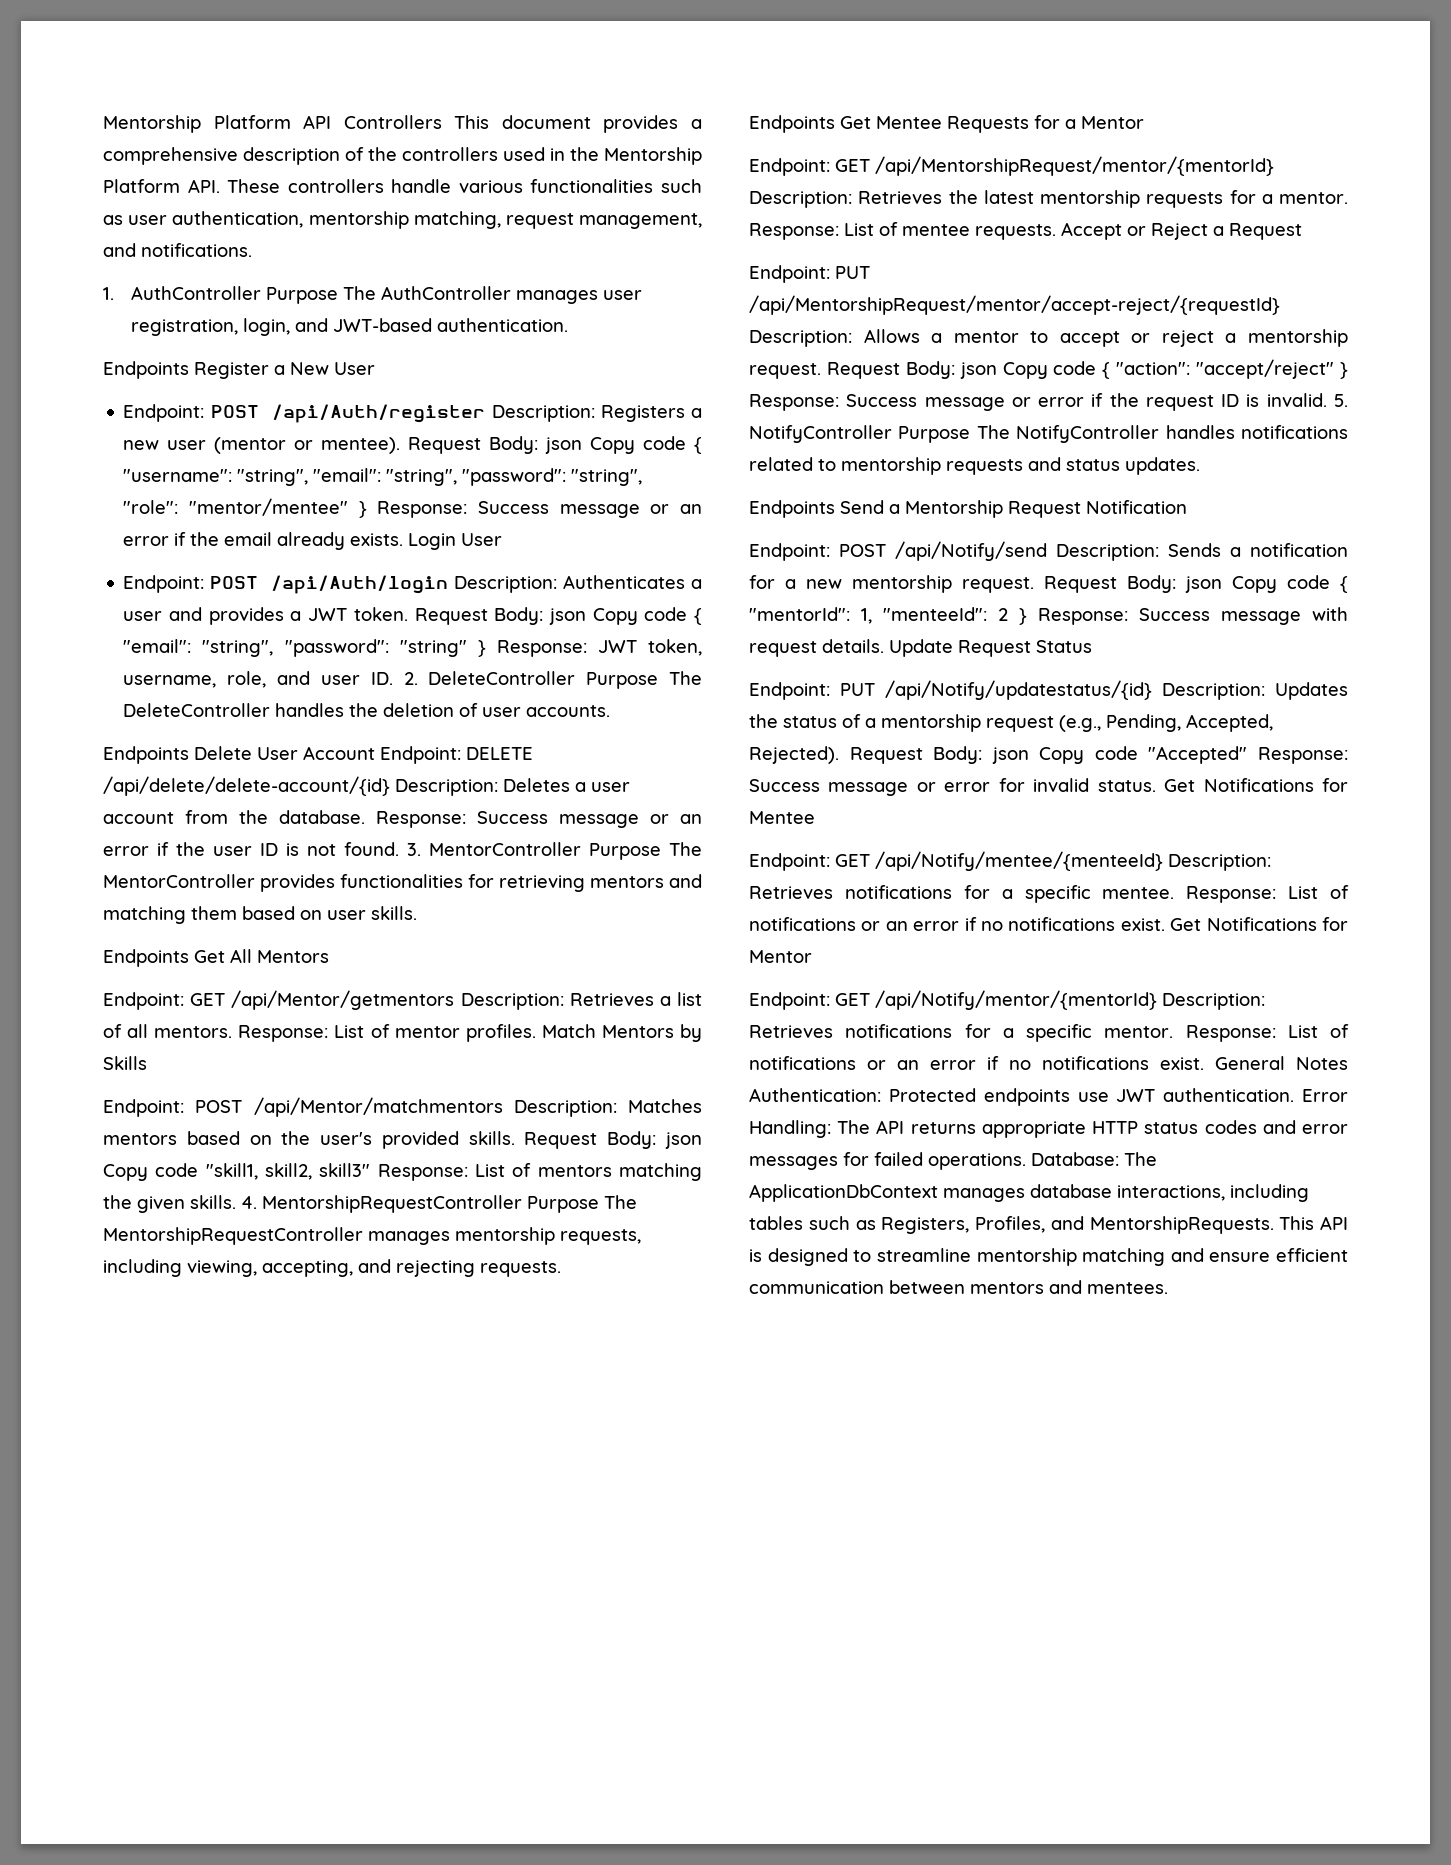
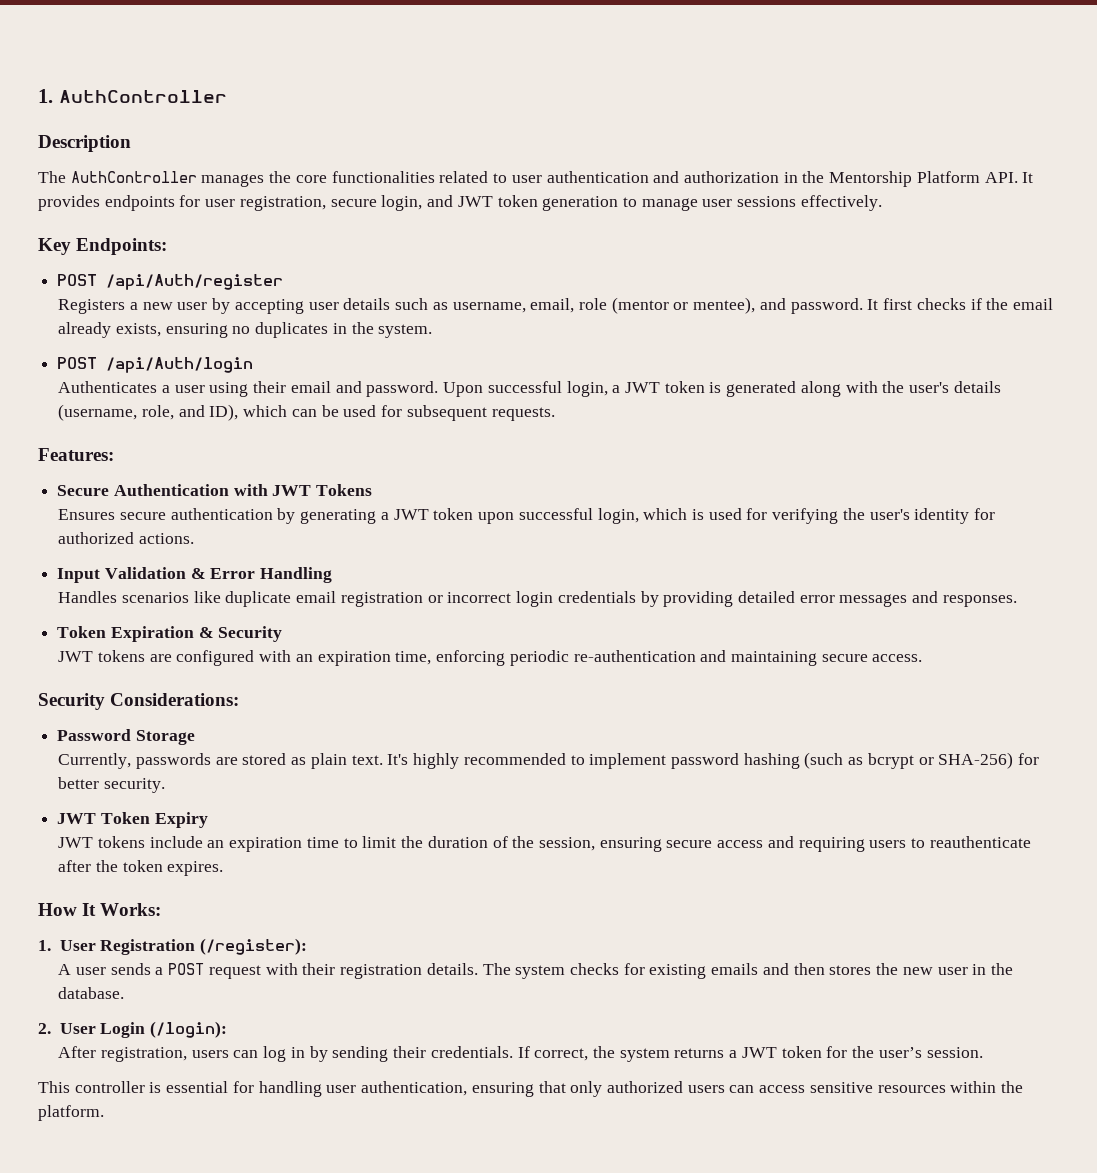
[103,115,702,133] [103,147,545,165] Mentorship Platform API Controllers This document provides a comprehensive description of the controllers used -> [38,89,227,103] [38,135,131,152] [38,171,779,187] 1. AuthController // Description // The AuthController manages the core functionalities related to user authentication and authorization
[227,179,702,193] [103,211,702,229] [103,243,252,257] [103,286,598,304] These controllers handle various functionalities such as user authentication, mentorship matching, request management, and notifications. // 1. AuthController Purpose The AuthController manages -> [1022,172,1034,183] [38,195,201,211] It provides endpoints for
(238, 327) none -> [330,199,377,207] secure
[332,318,568,332] [103,361,375,379] [123,404,205,422] JWT-based authentication. // Endpoints Register a New User // Endpoint: -> [457,195,882,211] [38,238,168,255] JWT token generation to manage user sessions effectively. // Key Endpoints: //
[491,405,595,422] Description: -> (284, 282) //
[214,436,702,454] [123,468,643,486] [123,498,702,518] [123,532,503,550] [123,575,205,593] (mentor or mentee). Request Body: json Copy code { "username": "string", "email": "string", "password": "string", "role": "mentor/mentee" } Response: Success message or an error if the email already exists. Login User // Endpoint: -> [212,297,1053,314] [58,322,433,338] by accepting user details such as username, email, role (mentor or mentee), and password. It first checks if the email already exists, ensuring no duplicates in the system. //
[454,576,558,593] Description: -> (254, 365) //
[169,607,702,625] [123,639,702,657] [123,671,702,689] [123,703,611,717] [103,746,533,764] [103,776,630,796] [103,810,702,828] [103,842,702,860] [103,874,702,892] [103,906,417,924] [103,949,329,967] [103,990,702,1010] [103,1024,703,1042] [103,1056,147,1070] [103,1097,702,1117] [103,1131,702,1149] [103,1163,702,1181] [103,1195,637,1213] [103,1227,641,1245] [103,1259,561,1277] [749,115,1144,133] [749,156,1274,176] [749,190,1348,208] [749,222,1302,240] [749,265,870,283] [749,295,1280,315] [749,329,1348,347] [749,359,1348,379] [749,393,1348,411] [749,425,1348,443] [749,457,1200,475] [749,500,1187,518] [749,541,1348,561] [749,575,1348,593] [749,607,1348,625] [749,639,1092,657] [749,680,1348,700] [749,714,1273,732] [749,746,1348,764] [749,778,1348,796] [749,811,815,824] [749,851,1271,871] [749,885,1349,903] [749,917,1348,931] [749,950,812,963] [749,990,1265,1010] [749,1024,1349,1042] [749,1056,1348,1070] [749,1088,1348,1106] [749,1120,1348,1138] [749,1152,1157,1170] [749,1184,1309,1202] [749,1216,1348,1234] [749,1248,1348,1266] [749,1280,1168,1294] and provides a JWT token. Request Body: json Copy code { "email": "string", "password": "string" } Response: JWT token, username, role, and user ID. 2. DeleteController Purpose The DeleteController handles the deletion of user accounts. // Endpoints Delete User Account Endpoint: DELETE /api/delete/delete-account/{id} Description: Deletes a user account from the database. Response: Success message or an error if the user ID is not found. 3. MentorController Purpose The MentorController provides functionalities for retrieving mentors and matching them based on user skills. // Endpoints Get All Mentors // Endpoint: GET /api/Mentor/getmentors Description: Retrieves a list of all mentors. Response: List of mentor profiles. Match Mentors by Skills // Endpoint: POST /api/Mentor/matchmentors Description: Matches mentors based on the user's provided skills. Request Body: json Copy code "skill1, skill2, skill3" Response: List of mentors matching the given skills. 4. MentorshipRequestController Purpose The MentorshipRequestController manages mentorship requests, including viewing, accepting, and rejecting requests. // Endpoints Get Mentee Requests for a Mentor // Endpoint: GET /api/MentorshipRequest/mentor/{mentorId} Description: Retrieves the latest mentorship requests for a mentor. Response: List of mentee requests. Accept or Reject a Request // Endpoint: PUT /api/MentorshipRequest/mentor/accept-reject/{requestId} Description: Allows a mentor to accept or reject a mentorship request. Request Body: json Copy code { "action": "accept/reject" } Response: Success message or error if the request ID is invalid. 5. NotifyController Purpose The NotifyController handles notifications related to mentorship requests and status updates. // Endpoints Send a Mentorship Request Notification // Endpoint: POST /api/Notify/send Description: Sends a notification for a new mentorship request. Request Body: json Copy code { "mentorId": 1, "menteeId": 2 } Response: Success message with request details. Update Request Status // Endpoint: PUT /api/Notify/updatestatus/{id} Description: Updates the status of a mentorship request (e.g., Pending, Accepted, Rejected). Request Body: json Copy code "Accepted" Response: Success message or error for invalid status. Get Notifications for Mentee // Endpoint: GET /api/Notify/mentee/{menteeId} Description: Retrieves notifications for a specific mentee. Response: List of notifications or an error if no notifications exist. Get Notifications for Mentor // Endpoint: GET /api/Notify/mentor/{mentorId} Description: Retrieves notifications for a specific mentor. Response: List of notifications or an error if no notifications exist. General Notes Authentication: Protected endpoints use JWT authentication. Error Handling: The API returns appropriate HTTP status codes and error messages for failed operations. Database: The ApplicationDbContext manages database interactions, including tables such as Registers, Profiles, and MentorshipRequests. This API is designed to streamline mentorship matching and ensure efficient communication between mentors and mentees. -> [209,381,1001,397] [58,404,555,421] [38,448,114,461] [57,484,373,496] [58,508,996,524] [58,532,195,544] [57,567,333,583] [58,591,1017,607] [57,626,283,642] [58,650,923,666] [38,693,240,710] [57,729,195,745] [58,752,1040,769] [58,777,166,793] [57,812,208,828] [58,836,1031,852] [58,860,224,876] [38,903,162,916] [38,938,308,955] [58,963,1013,979] [58,987,125,999] [38,1021,228,1038] [58,1046,983,1062] [38,1081,1024,1097] [38,1105,104,1121] using their email and password. Upon successful login, a JWT token is generated along with the user's details (username, role, and ID), which can be used for subsequent requests. // Features: // Secure Authentication with JWT Tokens // Ensures secure authentication by generating a JWT token upon successful login, which is used for verifying the user's identity for authorized actions. // Input Validation & Error Handling // Handles scenarios like duplicate email registration or incorrect login credentials by providing detailed error messages and responses. // Token Expiration & Security // JWT tokens are configured with an expiration time, enforcing periodic re-authentication and maintaining secure access. // Security Considerations: // Password Storage // Currently, passwords are stored as plain text. It's highly recommended to implement password hashing (such as bcrypt or SHA-256) for better security. // JWT Token Expiry // JWT tokens include an expiration time to limit the duration of the session, ensuring secure access and requiring users to reauthenticate after the token expires. // How It Works: // 1. User Registration (/register): // A user sends a POST request with their registration details. The system checks for existing emails and then stores the new user in the database. // 2. User Login (/login): // After registration, users can log in by sending their credentials. If correct, the system returns a JWT token for the user’s session. // This controller is essential for handling user authentication, ensuring that only authorized users can access sensitive resources within the platform.

